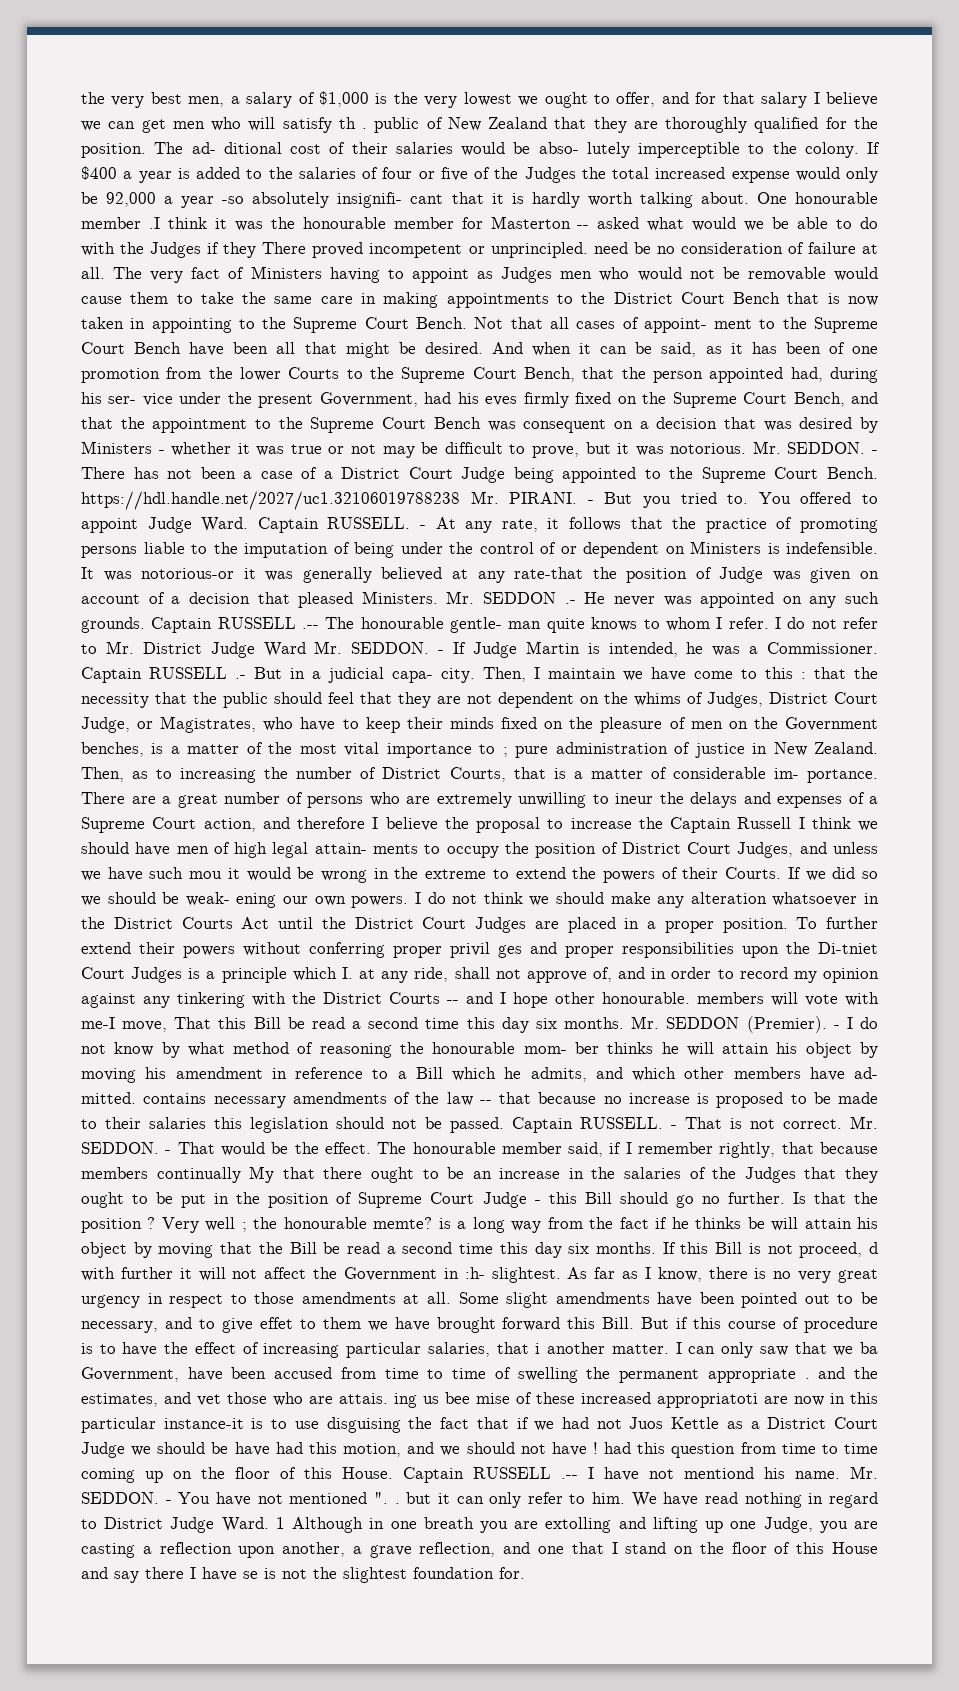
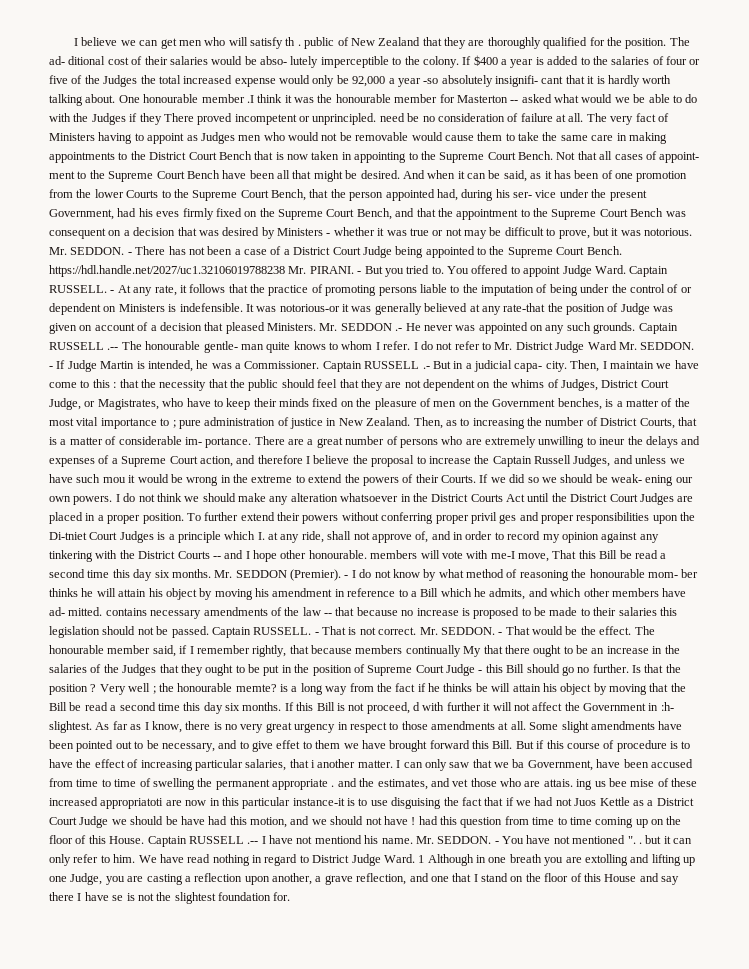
[81,91,808,108] the very best men, a salary of $1,000 is the very lowest we ought to offer, and for that salary -> (74, 42) none
[798,817,878,831] [81,842,732,858] I think we should have men of high legal attain- ments to occupy the position of District Court -> (571, 459) none

